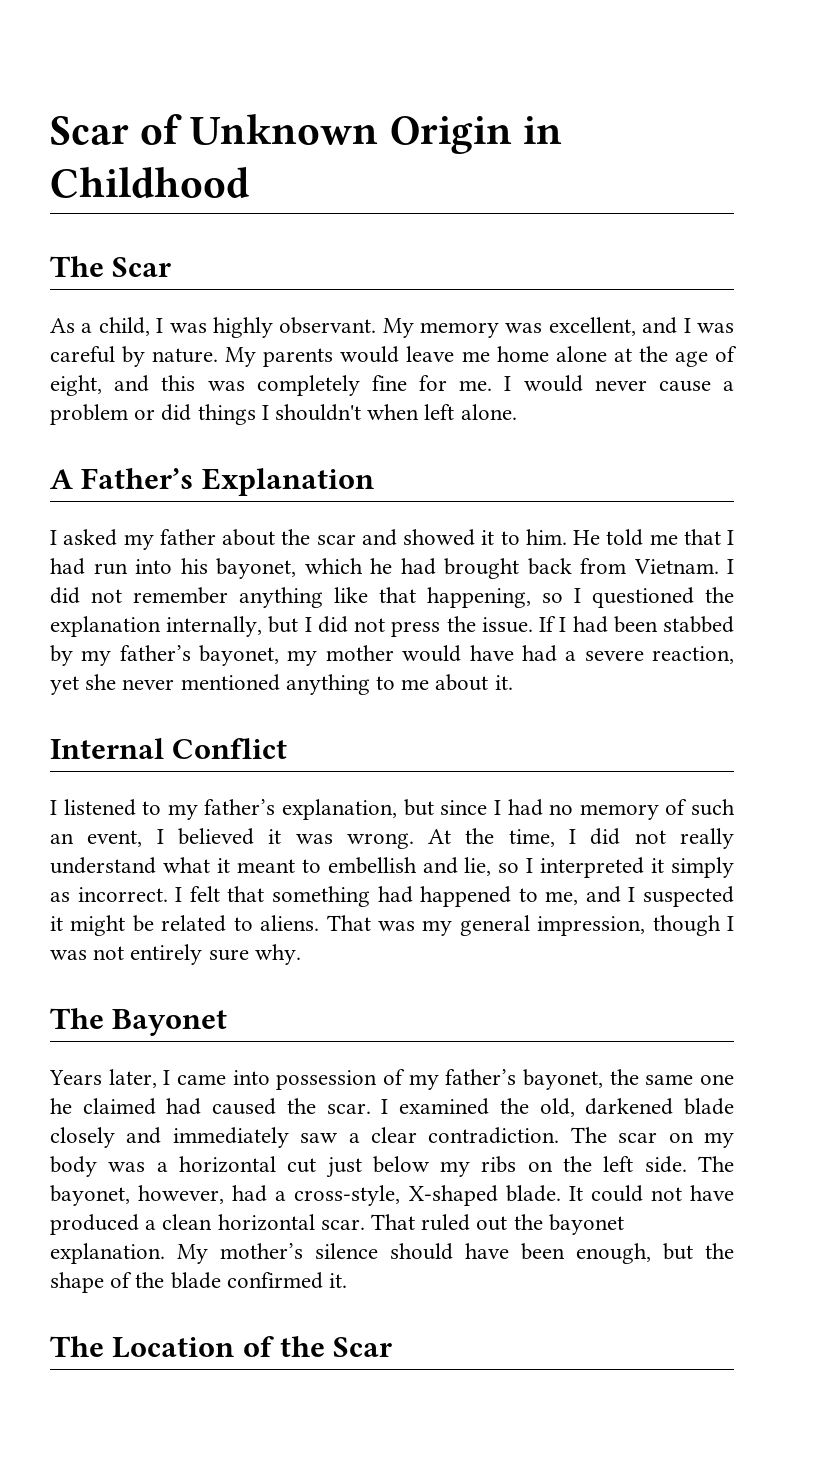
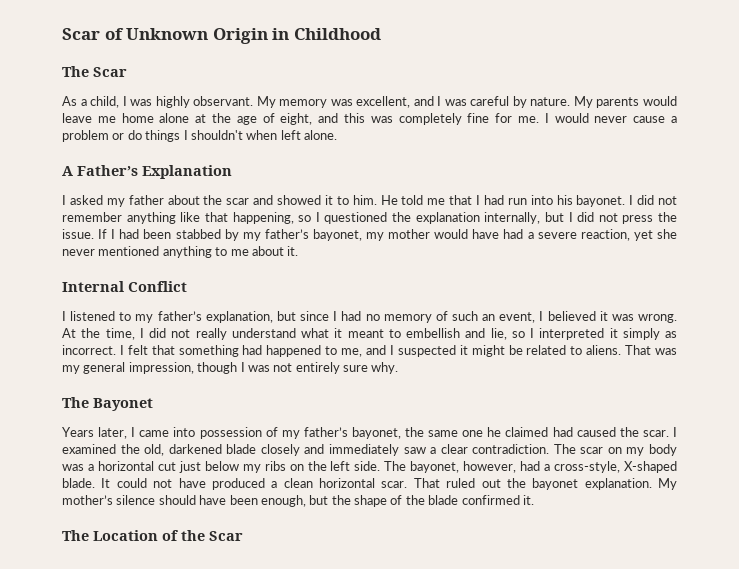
[161,404,192,421] did -> [127,130,142,140] do
[216,558,719,579] bayonet, which he had brought back from Vietnam. -> [576,195,626,207] bayonet.

